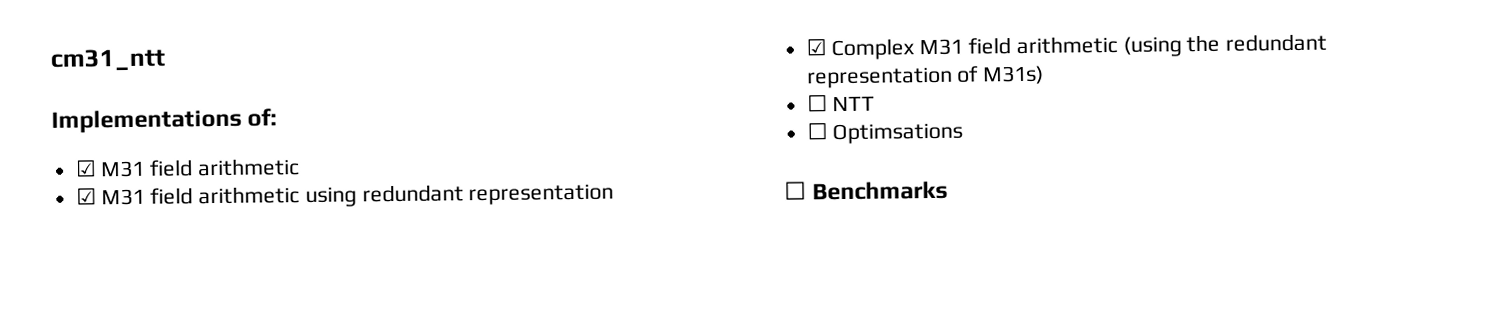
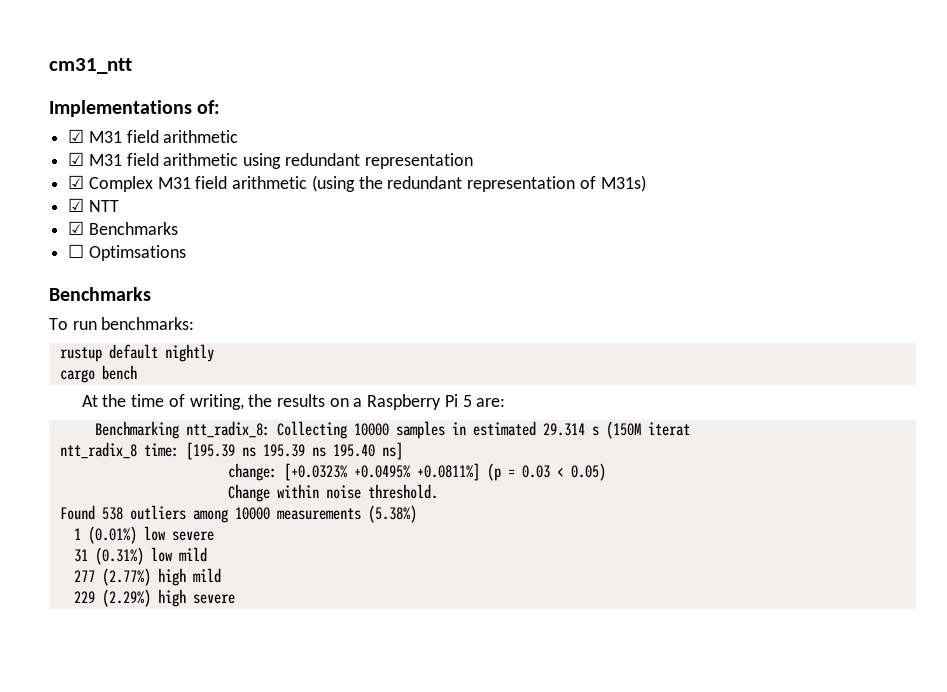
[806,94,828,112] ☐ -> [68,198,85,212] ☑
(876, 104) none -> [68,221,178,235] // ☑ Benchmarks
[784,180,949,201] ☐ Benchmarks -> [49,287,151,301] [49,317,195,330] [59,344,214,362] [59,365,137,383] [81,394,506,410] [94,421,690,439] [59,442,403,460] [227,463,606,481] [227,484,438,502] [59,505,417,523] [73,526,214,544] [73,547,207,565] [73,568,221,586] [73,589,235,607] Benchmarks // To run benchmarks: // rustup default nightly // cargo bench // At the time of writing, the results on a Raspberry Pi 5 are: // Benchmarking ntt_radix_8: Collecting 10000 samples in estimated 29.314 s (150M iterat // ntt_radix_8 time: [195.39 ns 195.39 ns 195.40 ns] // change: [+0.0323% +0.0495% +0.0811%] (p = 0.03 < 0.05) // Change within noise threshold. // Found 538 outliers among 10000 measurements (5.38%) // 1 (0.01%) low severe // 31 (0.31%) low mild // 277 (2.77%) high mild // 229 (2.29%) high severe

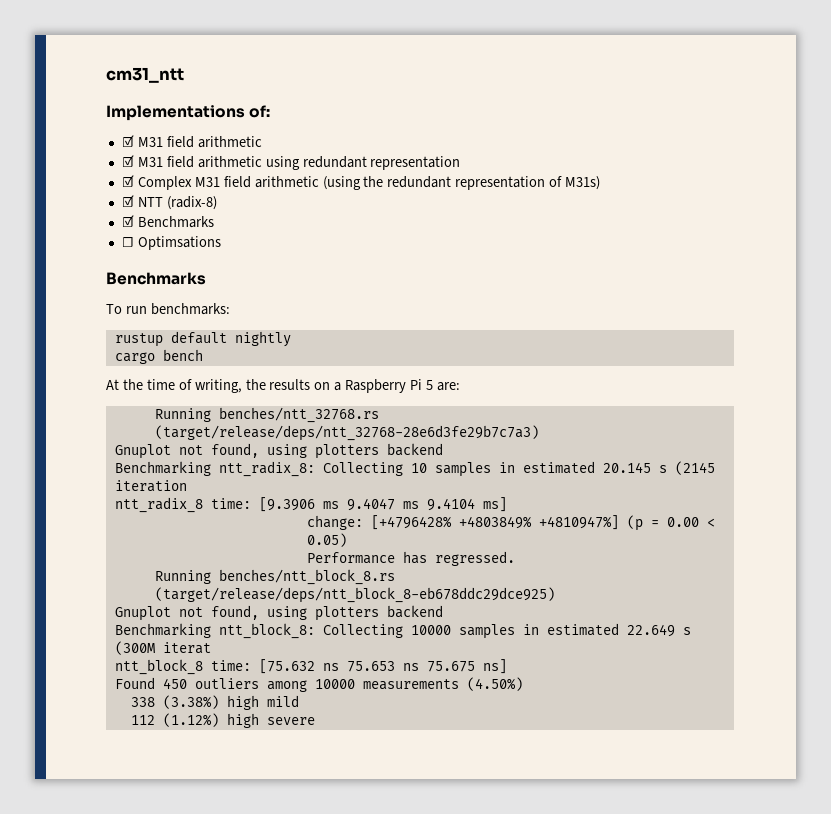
(119, 206) none -> [166,196,217,210] (radix-8)
[94,421,690,439] [59,442,403,460] [227,463,606,481] [227,484,438,502] Benchmarking ntt_radix_8: Collecting 10000 samples in estimated 29.314 s (150M iterat // ntt_radix_8 time: [195.39 ns 195.39 ns 195.40 ns] // change: [+0.0323% +0.0495% +0.0811%] (p = 0.03 < 0.05) // Change within noise threshold. -> [154,407,379,423] [154,425,539,441] [114,443,443,459] [114,461,715,477] [114,480,187,492] [114,497,507,513] [306,515,715,531] [306,533,347,547] [306,551,515,566] [154,569,395,585] [154,587,555,603] [114,605,443,621] [114,623,691,639] [114,641,211,655] [114,659,507,675] Running benches/ntt_32768.rs (target/release/deps/ntt_32768-28e6d3fe29b7c7a3) // Gnuplot not found, using plotters backend // Benchmarking ntt_radix_8: Collecting 10 samples in estimated 20.145 s (2145 iteration // ntt_radix_8 time: [9.3906 ms 9.4047 ms 9.4104 ms] // change: [+4796428% +4803849% +4810947%] (p = 0.00 < 0.05) // Performance has regressed. // Running benches/ntt_block_8.rs (target/release/deps/ntt_block_8-eb678ddc29dce925) // Gnuplot not found, using plotters backend // Benchmarking ntt_block_8: Collecting 10000 samples in estimated 22.649 s (300M iterat // ntt_block_8 time: [75.632 ns 75.653 ns 75.675 ns]
[101,507,123,520] 538 -> [162,678,187,689] 450
[367,505,417,523] [73,526,214,544] [73,547,207,565] [73,568,151,586] (5.38%) // 1 (0.01%) low severe // 31 (0.31%) low mild // 277 (2.77%) -> [466,677,523,691] [130,695,219,709] (4.50%) // 338 (3.38%)
[73,589,151,607] 229 (2.29%) -> [130,713,219,727] 112 (1.12%)

